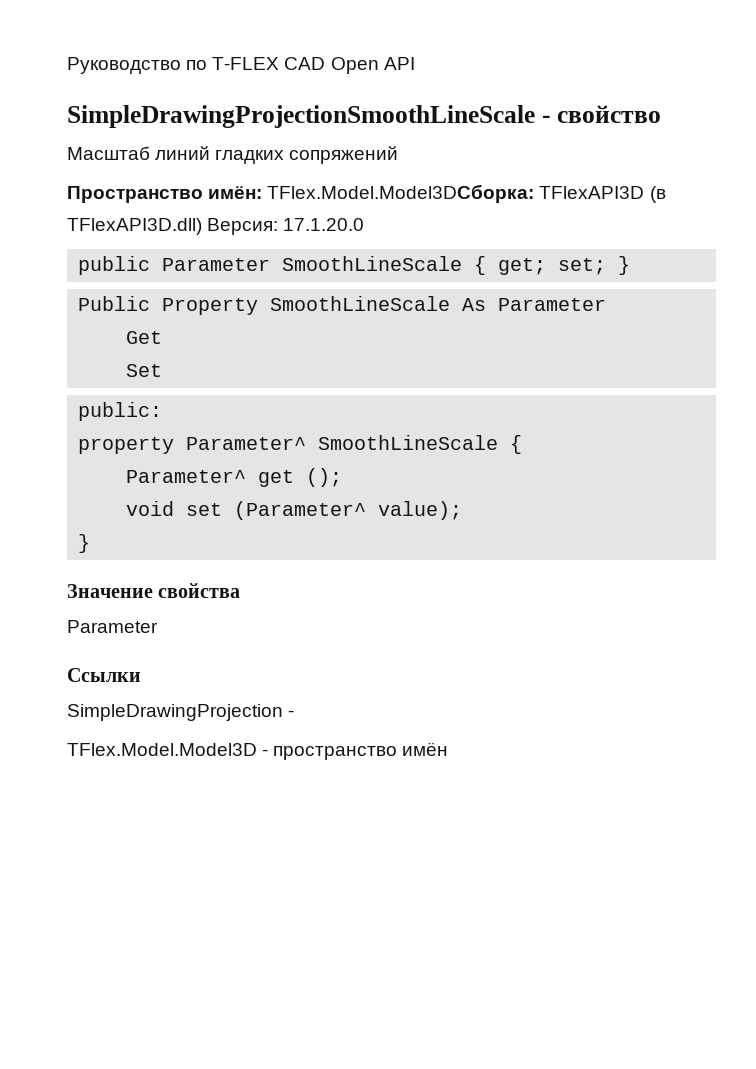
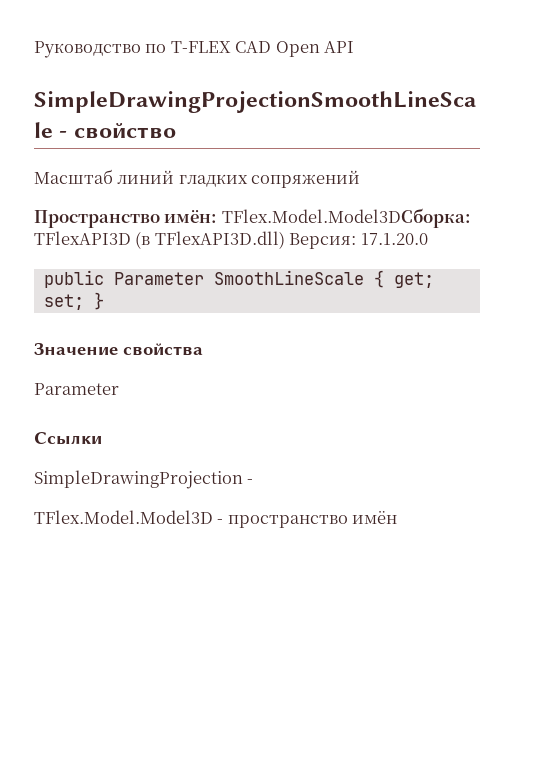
[78,296,607,315] [126,331,163,344] [126,364,163,377] [78,402,163,421] [78,435,523,454] [126,468,343,487] [126,501,463,520] [78,534,91,553] // Public Property SmoothLineScale As Parameter // Get // Set // public: // property Parameter^ SmoothLineScale { // Parameter^ get (); // void set (Parameter^ value); // } -> (104, 301) none

